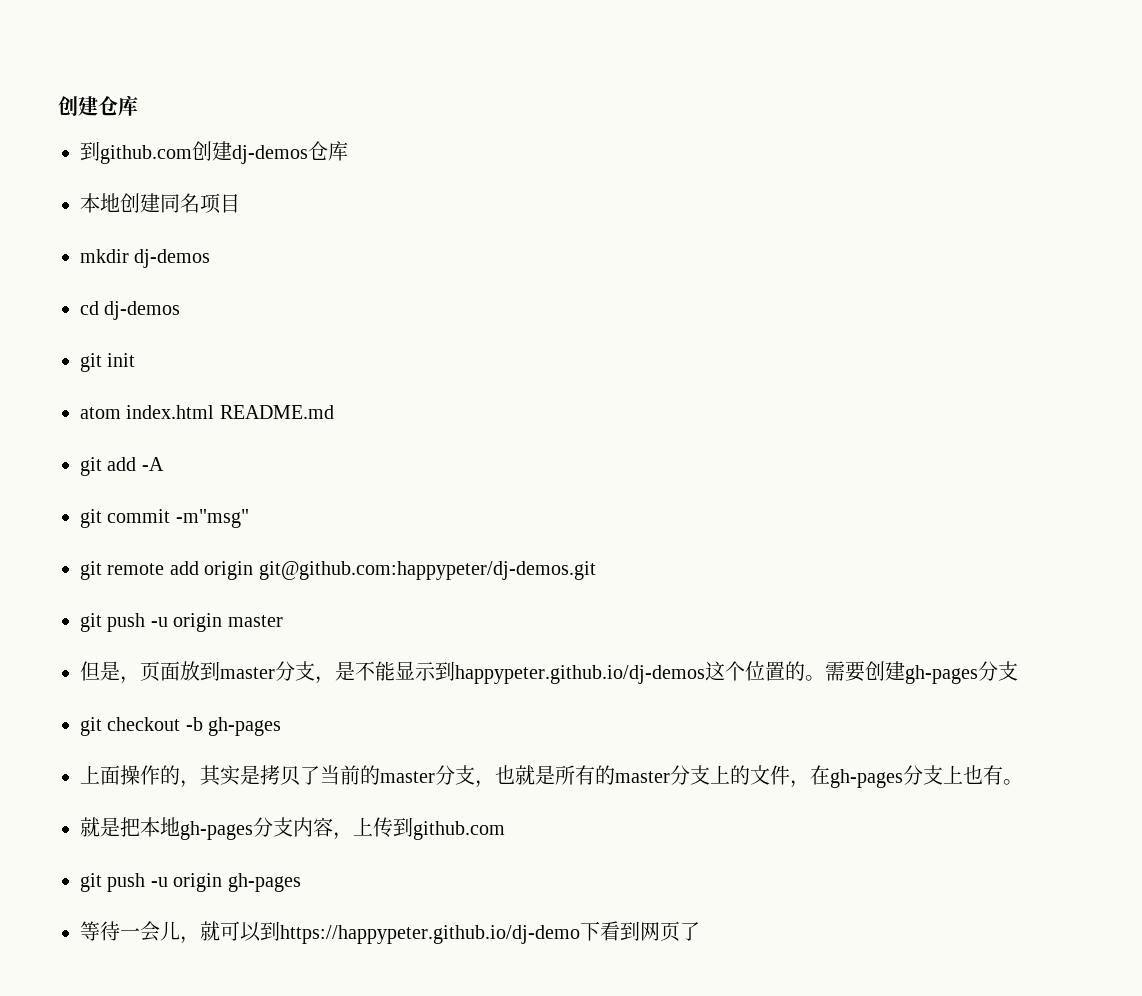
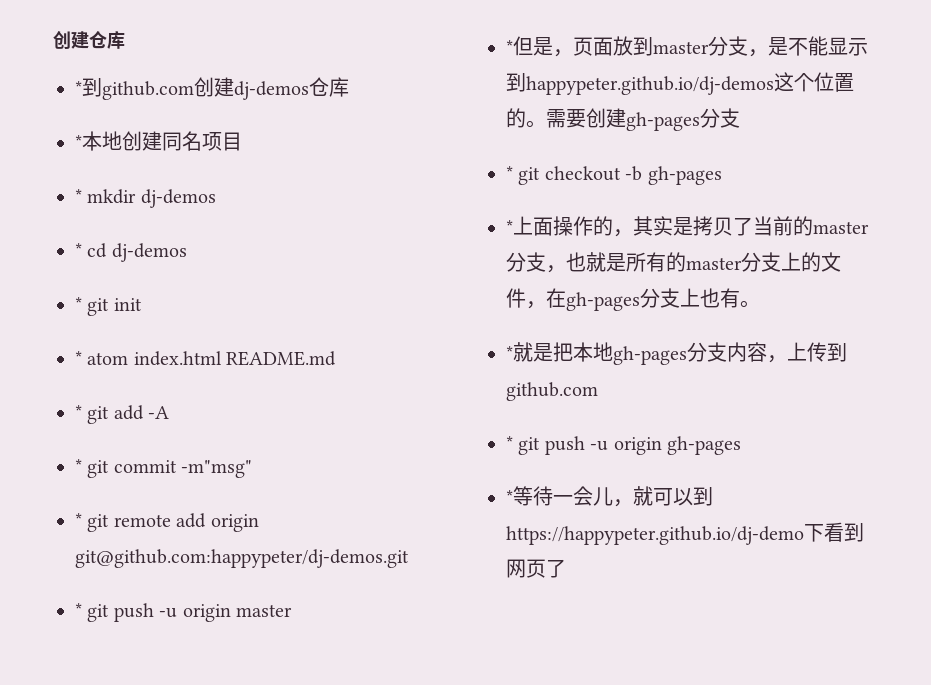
(138, 105) none -> [75,81,82,95] *
(348, 151) none -> [75,135,82,149] *
(240, 203) none -> [75,189,82,203] *
(211, 258) none -> [75,243,82,257] *
(181, 310) none -> [75,297,82,311] *
(136, 360) none -> [75,351,82,365] *
(334, 412) none -> [75,405,82,419] *
(164, 464) none -> [75,459,82,473] *
(249, 518) none -> [75,513,82,527] *
(596, 570) none -> [75,603,82,617] *
(283, 621) none -> [506,40,513,54] *
(1018, 671) none -> [506,166,513,180] *
(282, 726) none -> [506,220,513,234] *
(1023, 782) none -> [506,346,513,360] *
(505, 830) none -> [506,436,513,450] *
(301, 882) none -> [506,490,513,504] *

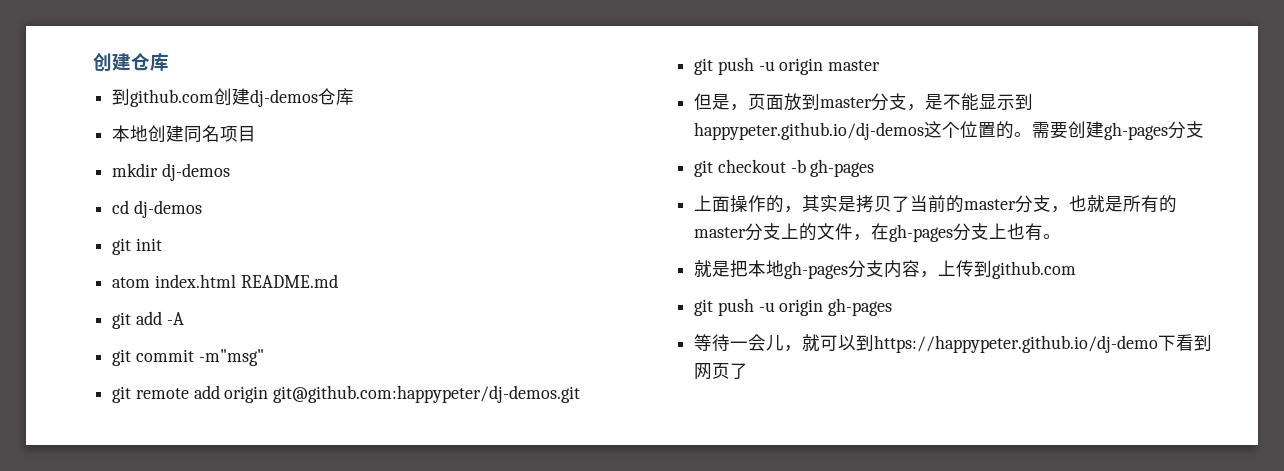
[75,81,82,95] * -> (169, 62) none
[75,135,82,149] * -> (355, 96) none
[75,189,82,203] * -> (257, 134) none
[75,243,82,257] * -> (230, 172) none
[75,297,82,311] * -> (202, 209) none
[75,351,82,365] * -> (162, 244) none
[75,405,82,419] * -> (338, 281) none
[75,459,82,473] * -> (184, 318) none
[75,513,82,527] * -> (264, 357) none
[75,603,82,617] * -> (581, 394) none
[506,40,513,54] * -> (881, 65) none
[506,166,513,180] * -> (1205, 129) none
[506,220,513,234] * -> (875, 168) none
[506,346,513,360] * -> (1062, 236) none
[506,436,513,450] * -> (1077, 270) none
[506,490,513,504] * -> (893, 307) none

